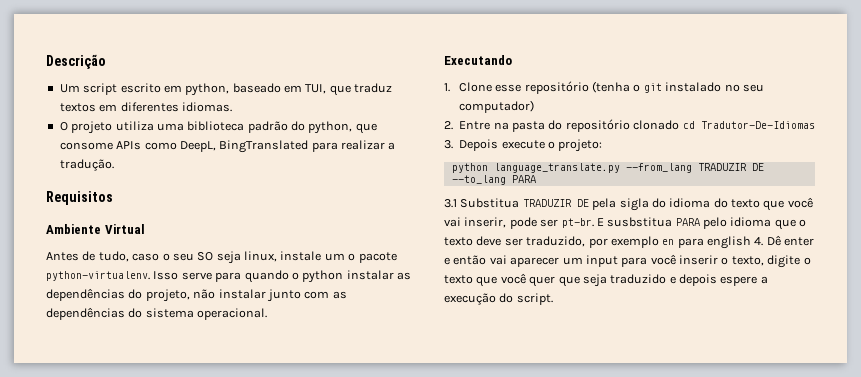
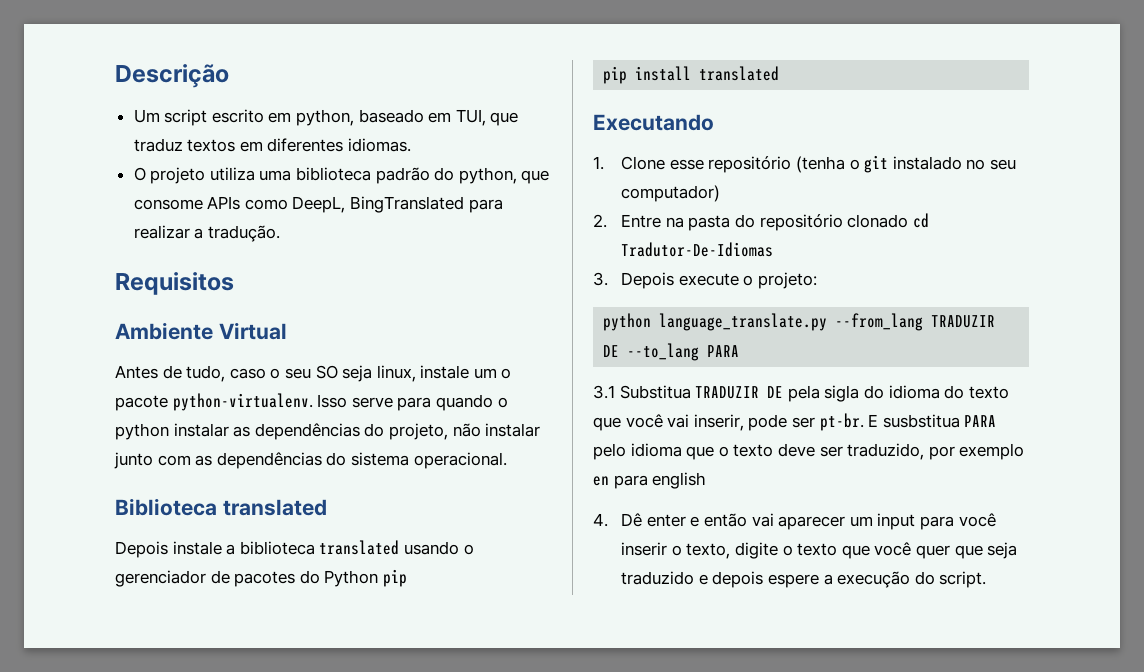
(268, 314) none -> [115,498,327,516] [115,540,474,558] [115,569,407,587] [603,66,780,84] // Biblioteca translated // Depois instale a biblioteca translated usando o gerenciador de pacotes do Python pip // pip install translated
(751, 242) none -> (707, 480) //

